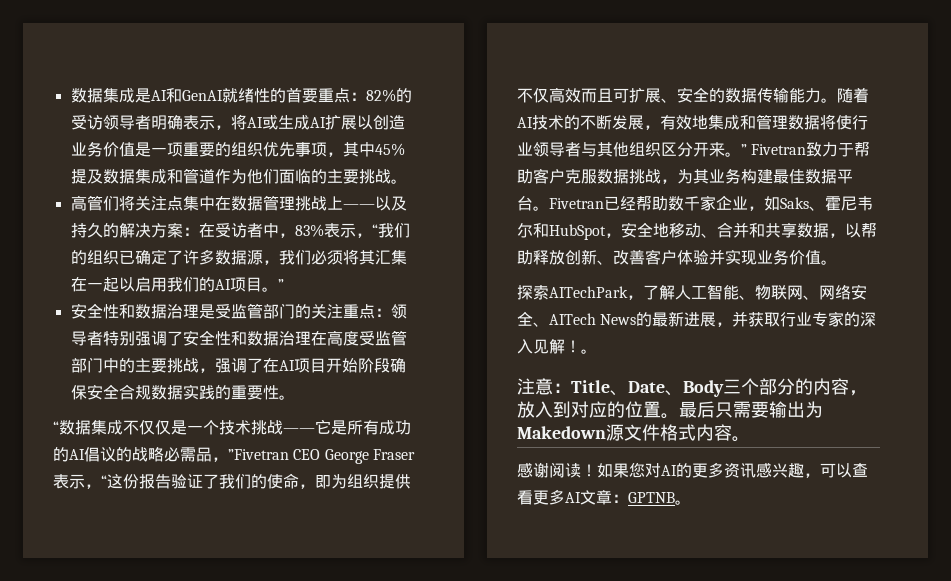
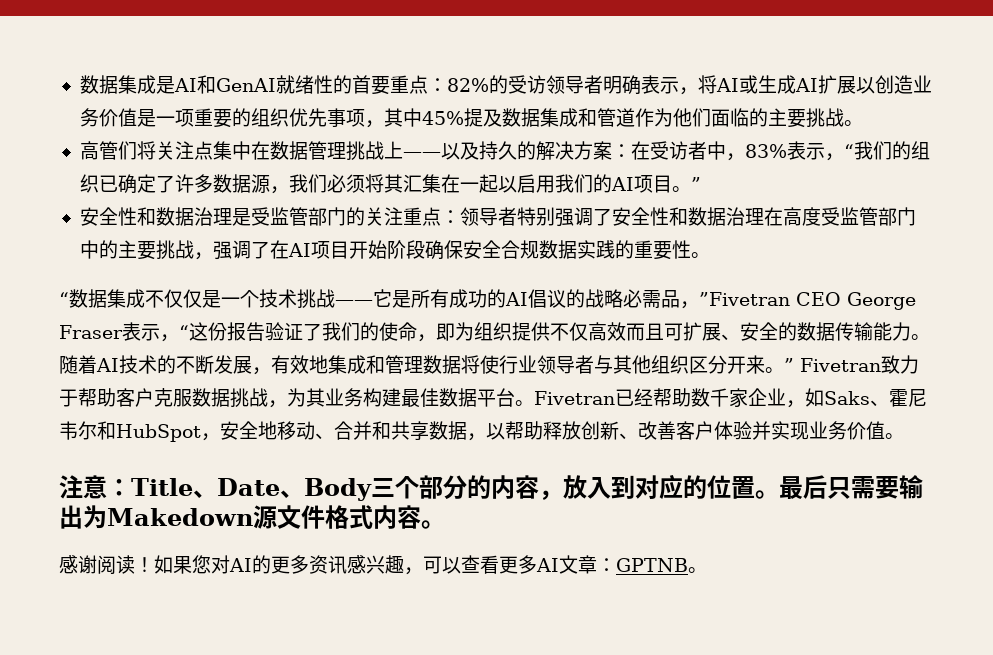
[517,284,867,300] [517,311,877,327] [517,339,597,354] // 探索AITechPark，了解人工智能、物联网、网络安全、AITech News的最新进展，并获取行业专家的深入见解！。 -> (904, 436) none

